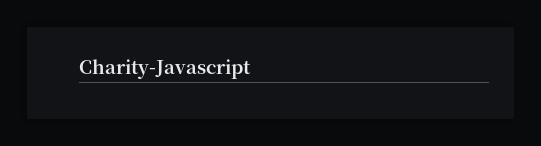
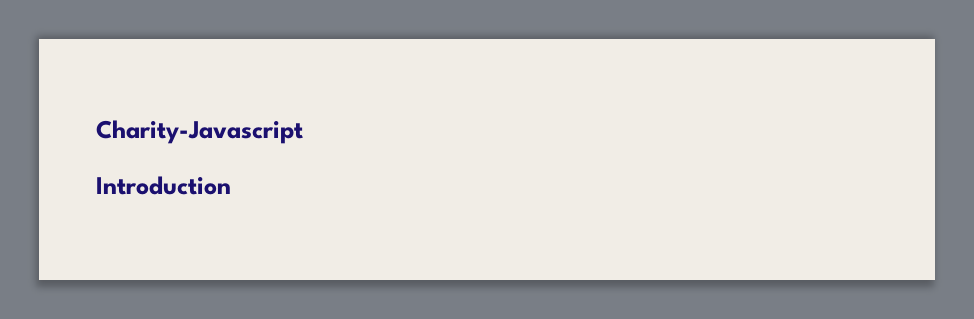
(251, 69) none -> [96,176,231,195] // Introduction

